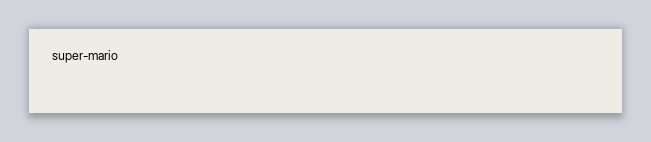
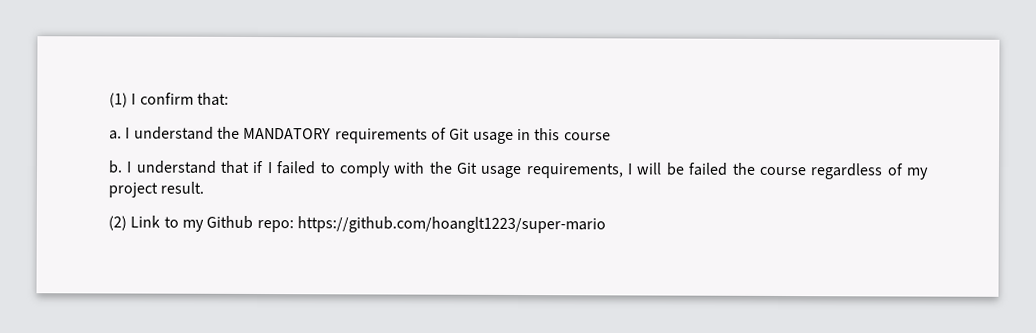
[52,50,118,63] super-mario -> [109,92,229,108] [109,126,611,144] [108,160,929,180] [108,181,205,198] [108,215,606,234] (1) I confirm that: // a. I understand the MANDATORY requirements of Git usage in this course // b. I understand that if I failed to comply with the Git usage requirements, I will be failed the course regardless of my project result. // (2) Link to my Github repo: https://github.com/hoanglt1223/super-mario

